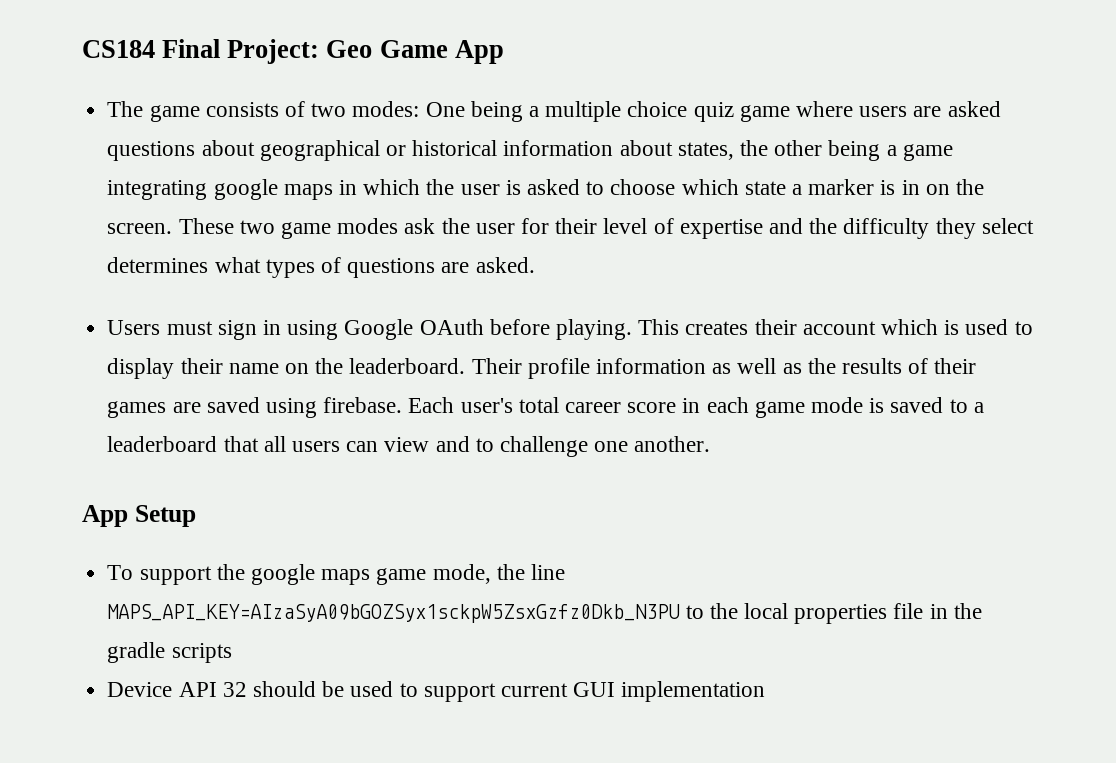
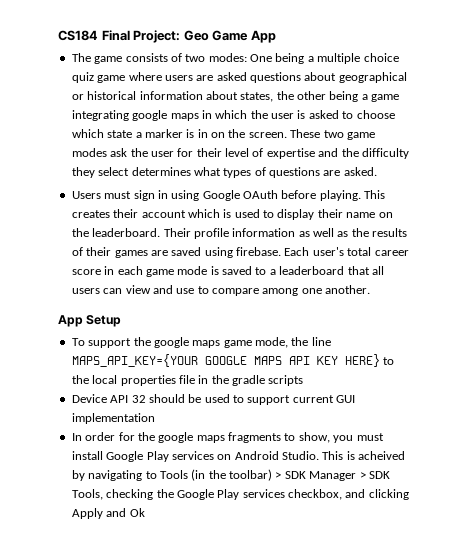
[475,436,588,457] to challenge -> [176,286,299,296] use to compare among
[107,604,681,623] MAPS_API_KEY=AIzaSyA09bGOZSyx1sckpW5ZsxGzfz0Dkb_N3PU -> [71,354,380,367] MAPS_API_KEY={YOUR GOOGLE MAPS API KEY HERE}
(766, 691) none -> [71,432,384,443] [71,451,406,462] [71,469,390,481] [71,489,409,500] [71,508,145,519] // In order for the google maps fragments to show, you must install Google Play services on Android Studio. This is acheived by navigating to Tools (in the toolbar) > SDK Manager > SDK Tools, checking the Google Play services checkbox, and clicking Apply and Ok

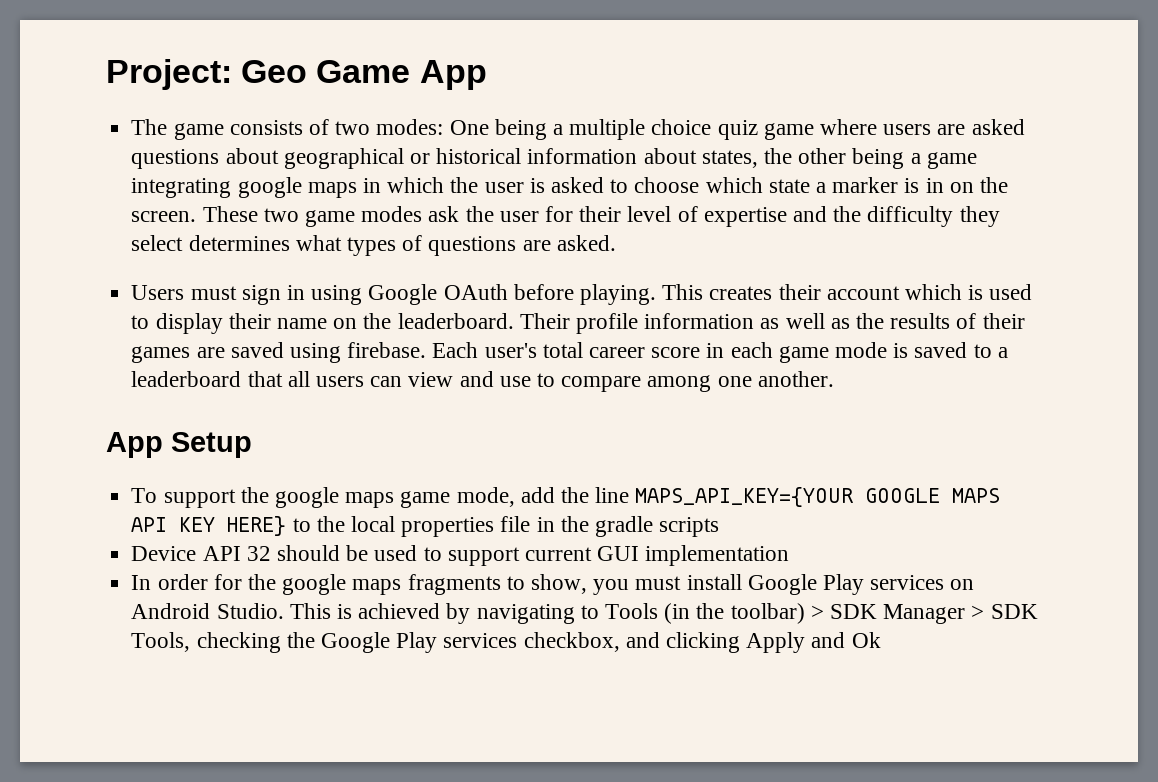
[58,30,130,41] CS184 Final -> (106, 74) none
(288, 342) none -> [520,487,555,503] add
[358,451,406,460] acheived -> [358,603,441,619] achieved

